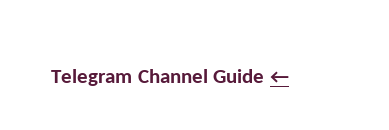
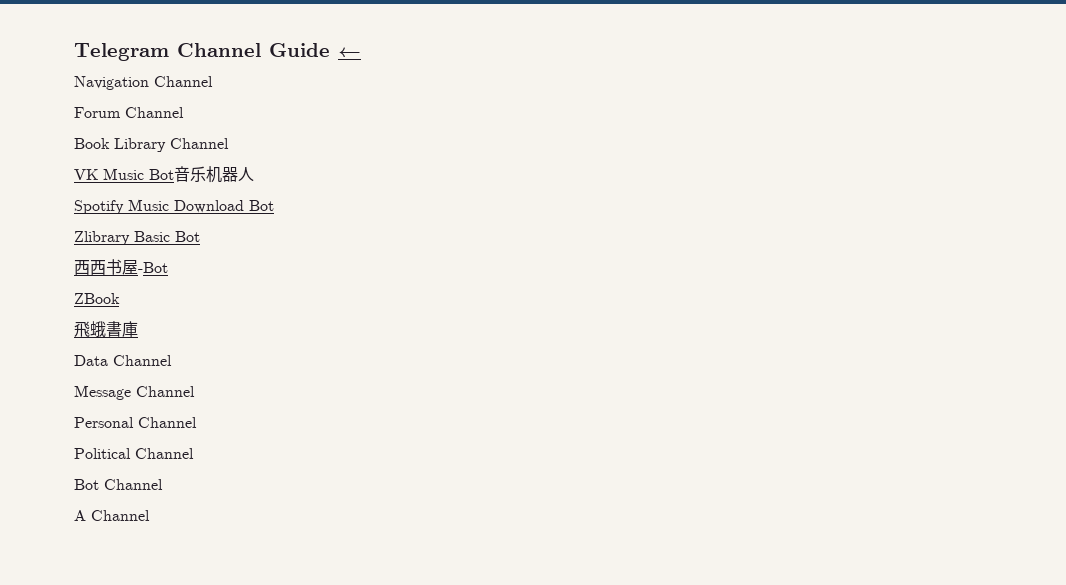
(290, 77) none -> [74,76,213,90] [74,107,184,118] [74,138,229,152] [74,166,254,183] [74,199,274,214] [74,231,200,245] [74,259,168,275] [74,293,120,304] [74,321,138,338] [74,355,172,366] [74,385,195,400] [74,417,197,428] [74,448,194,459] [74,479,163,490] [74,510,150,521] // Navigation Channel // Forum Channel // Book Library Channel // VK Music Bot音乐机器人 // Spotify Music Download Bot // Zlibrary Basic Bot // 西西书屋-Bot // ZBook // 飛蛾書庫 // Data Channel // Message Channel // Personal Channel // Political Channel // Bot Channel // A Channel

